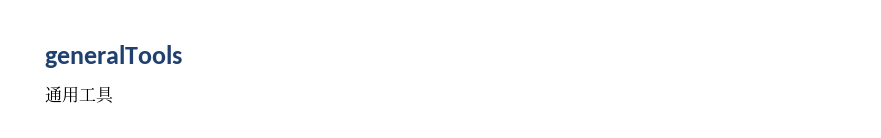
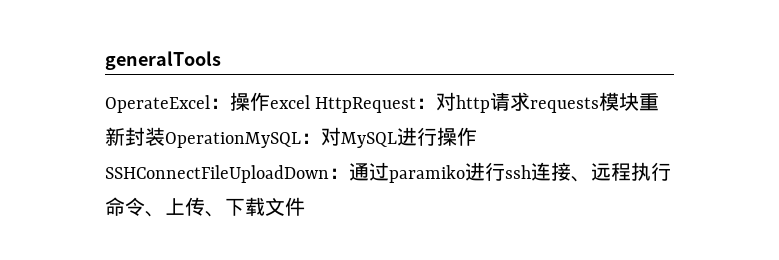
[45,86,114,104] 通用工具 -> [105,92,660,113] [105,127,477,148] [105,162,671,183] [105,197,305,217] OperateExcel：操作excel HttpRequest：对http请求requests模块重新封装OperationMySQL：对MySQL进行操作SSHConnectFileUploadDown：通过paramiko进行ssh连接、远程执行命令、上传、下载文件

